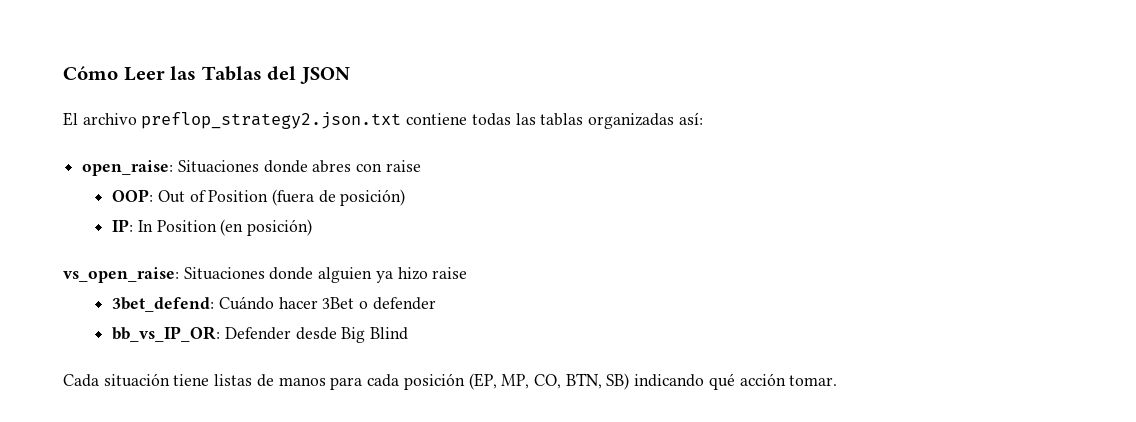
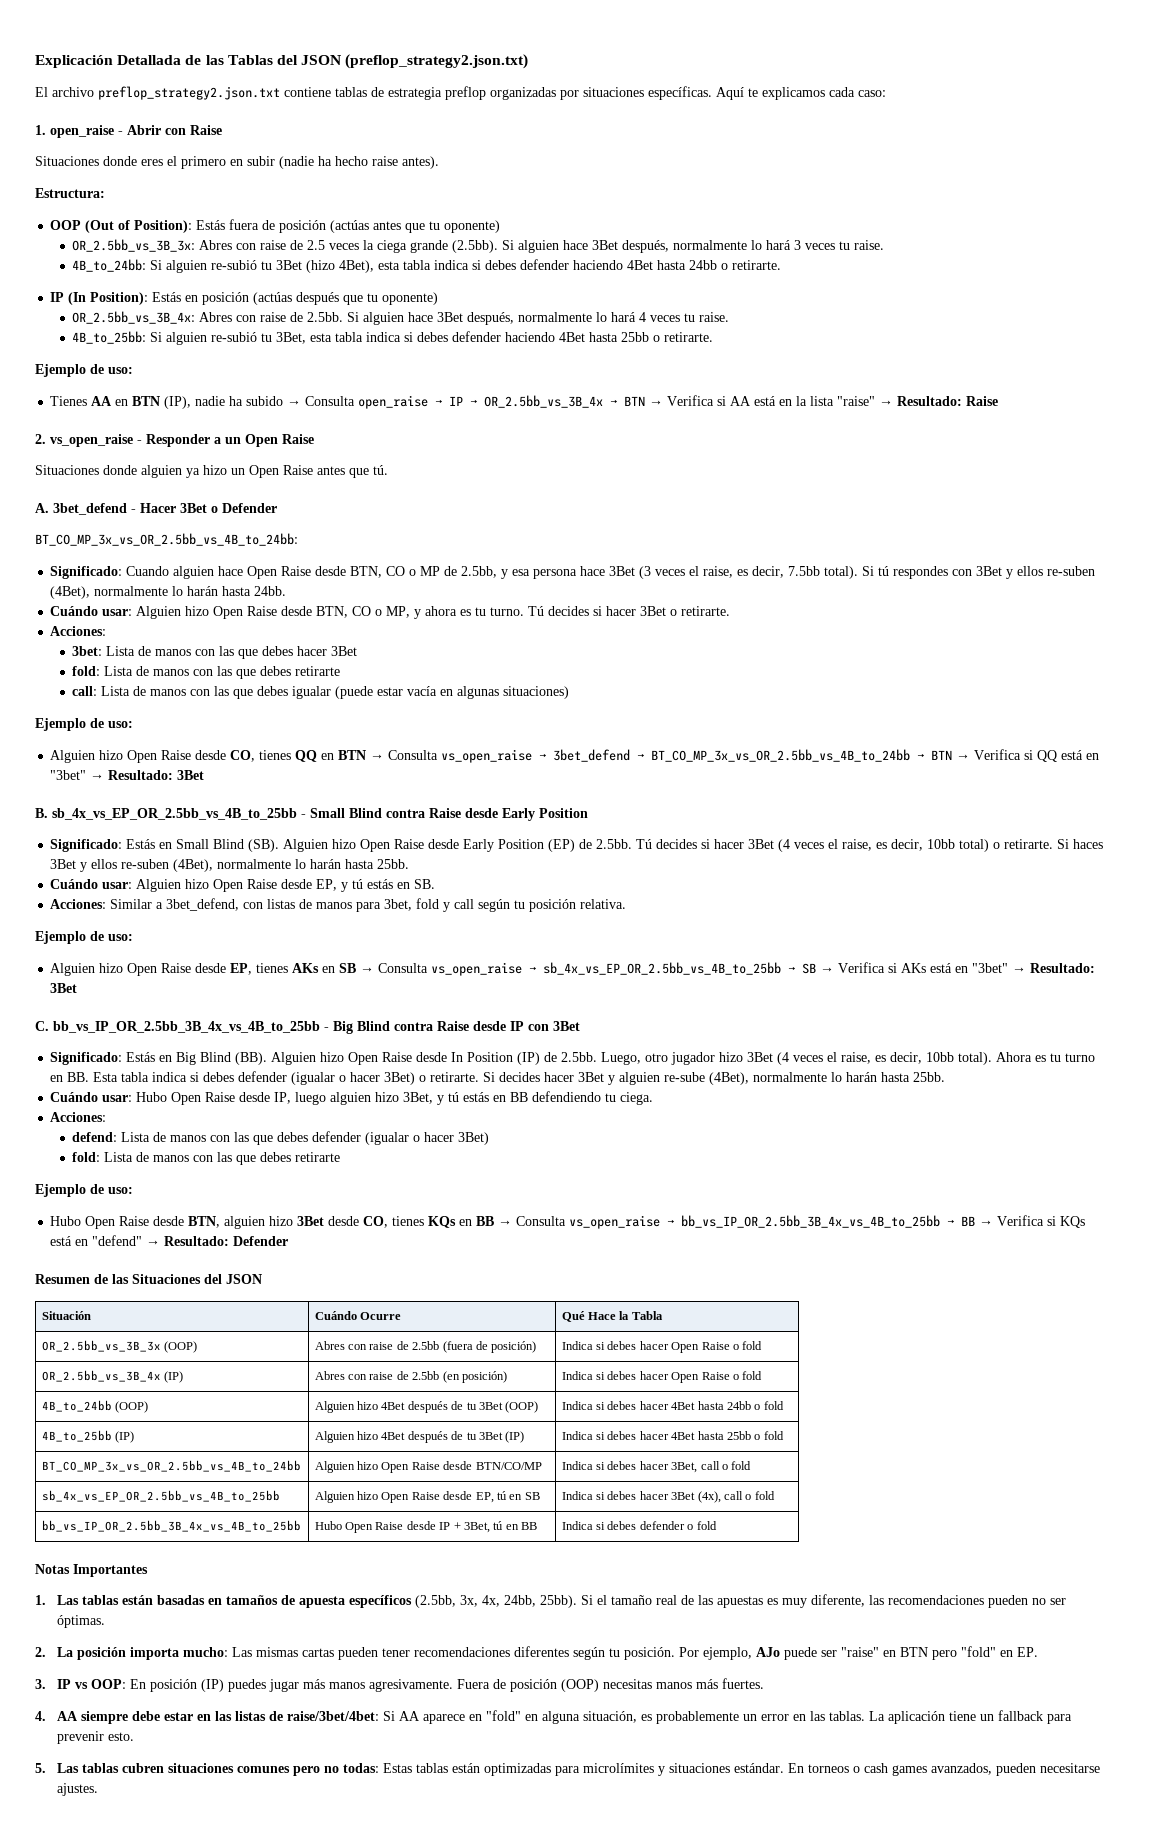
[63,66,165,81] Cómo Leer -> [35,55,202,68] Explicación Detallada de
(350, 75) none -> [345,54,529,69] (preflop_strategy2.json.txt)
[471,112,703,129] [82,160,421,176] [112,189,406,206] [112,219,312,236] [63,267,179,283] todas las tablas organizadas así: // open_raise: Situaciones donde abres con raise // OOP: Out of Position (fuera de posición) // IP: In Position (en posición) // vs_open_raise: -> [335,86,886,100] [35,125,222,138] [35,156,439,169] [35,188,105,198] [50,219,501,233] [72,239,885,253] [72,259,782,273] [50,292,439,305] [72,311,730,325] [72,331,714,345] [35,364,133,377] [50,395,999,409] [35,434,314,447] tablas de estrategia preflop organizadas por situaciones específicas. Aquí te explicamos cada caso: // 1. open_raise - Abrir con Raise // Situaciones donde eres el primero en subir (nadie ha hecho raise antes). // Estructura: // OOP (Out of Position): Estás fuera de posición (actúas antes que tu oponente) // OR_2.5bb_vs_3B_3x: Abres con raise de 2.5 veces la ciega grande (2.5bb). Si alguien hace 3Bet después, normalmente lo hará 3 veces tu raise. // 4B_to_24bb: Si alguien re-subió tu 3Bet (hizo 4Bet), esta tabla indica si debes defender haciendo 4Bet hasta 24bb o retirarte. // IP (In Position): Estás en posición (actúas después que tu oponente) // OR_2.5bb_vs_3B_4x: Abres con raise de 2.5bb. Si alguien hace 3Bet después, normalmente lo hará 4 veces tu raise. // 4B_to_25bb: Si alguien re-subió tu 3Bet, esta tabla indica si debes defender haciendo 4Bet hasta 25bb o retirarte. // Ejemplo de uso: // Tienes AA en BTN (IP), nadie ha subido → Consulta open_raise → IP → OR_2.5bb_vs_3B_4x → BTN → Verifica si AA está en la lista "raise" → Resultado: Raise // 2. vs_open_raise - Responder a un Open Raise //
[432,267,468,279] [112,296,436,312] [112,326,408,343] [63,373,838,390] raise // 3bet_defend: Cuándo hacer 3Bet o defender // bb_vs_IP_OR: Defender desde Big Blind // Cada situación tiene listas de manos para cada posición (EP, MP, CO, BTN, SB) indicando qué acción tomar. -> [231,465,388,478] [35,503,277,515] [35,533,298,546] [50,566,1096,579] [50,586,287,599] [50,606,731,619] [50,626,107,636] [72,646,358,659] [72,666,341,679] [72,686,570,699] [35,718,133,731] [50,749,1100,763] [50,770,205,780] [35,808,588,821] [50,839,1104,852] [50,859,410,872] [50,879,436,892] [50,898,627,912] [35,931,133,944] [50,962,1096,976] [50,983,78,993] [35,1021,580,1034] [50,1052,1096,1065] [50,1071,946,1085] [50,1091,654,1105] [50,1112,107,1122] [72,1131,490,1145] [72,1152,341,1165] [35,1184,133,1197] [50,1215,1086,1229] [50,1235,289,1246] [35,1274,262,1284] [41,1311,91,1320] [314,1311,401,1320] [561,1311,663,1322] [41,1340,197,1353] [314,1341,537,1353] [561,1341,763,1353] [41,1370,183,1383] [314,1371,507,1383] [561,1371,763,1383] [41,1400,148,1413] [314,1401,539,1413] [561,1401,784,1410] [41,1430,134,1443] [314,1431,525,1443] [561,1431,784,1440] [41,1460,301,1472] [314,1461,542,1473] [561,1461,752,1473] [41,1490,280,1502] [314,1491,540,1503] [561,1491,775,1503] [41,1520,301,1532] [314,1521,537,1533] [561,1521,717,1530] [35,1564,148,1577] [35,1594,1066,1608] [56,1615,105,1628] [35,1646,1038,1660] [35,1678,764,1692] [35,1710,1072,1724] [56,1731,134,1744] [35,1763,1100,1776] [56,1783,98,1796] un Open Raise antes que tú. // A. 3bet_defend - Hacer 3Bet o Defender // BT_CO_MP_3x_vs_OR_2.5bb_vs_4B_to_24bb: // Significado: Cuando alguien hace Open Raise desde BTN, CO o MP de 2.5bb, y esa persona hace 3Bet (3 veces el raise, es decir, 7.5bb total). Si tú respondes con 3Bet y ellos re-suben (4Bet), normalmente lo harán hasta 24bb. // Cuándo usar: Alguien hizo Open Raise desde BTN, CO o MP, y ahora es tu turno. Tú decides si hacer 3Bet o retirarte. // Acciones: // 3bet: Lista de manos con las que debes hacer 3Bet // fold: Lista de manos con las que debes retirarte // call: Lista de manos con las que debes igualar (puede estar vacía en algunas situaciones) // Ejemplo de uso: // Alguien hizo Open Raise desde CO, tienes QQ en BTN → Consulta vs_open_raise → 3bet_defend → BT_CO_MP_3x_vs_OR_2.5bb_vs_4B_to_24bb → BTN → Verifica si QQ está en "3bet" → Resultado: 3Bet // B. sb_4x_vs_EP_OR_2.5bb_vs_4B_to_25bb - Small Blind contra Raise desde Early Position // Significado: Estás en Small Blind (SB). Alguien hizo Open Raise desde Early Position (EP) de 2.5bb. Tú decides si hacer 3Bet (4 veces el raise, es decir, 10bb total) o retirarte. Si haces 3Bet y ellos re-suben (4Bet), normalmente lo harán hasta 25bb. // Cuándo usar: Alguien hizo Open Raise desde EP, y tú estás en SB. // Acciones: Similar a 3bet_defend, con listas de manos para 3bet, fold y call según tu posición relativa. // Ejemplo de uso: // Alguien hizo Open Raise desde EP, tienes AKs en SB → Consulta vs_open_raise → sb_4x_vs_EP_OR_2.5bb_vs_4B_to_25bb → SB → Verifica si AKs está en "3bet" → Resultado: 3Bet // C. bb_vs_IP_OR_2.5bb_3B_4x_vs_4B_to_25bb - Big Blind contra Raise desde IP con 3Bet // Significado: Estás en Big Blind (BB). Alguien hizo Open Raise desde In Position (IP) de 2.5bb. Luego, otro jugador hizo 3Bet (4 veces el raise, es decir, 10bb total). Ahora es tu turno en BB. Esta tabla indica si debes defender (igualar o hacer 3Bet) o retirarte. Si decides hacer 3Bet y alguien re-sube (4Bet), normalmente lo harán hasta 25bb. // Cuándo usar: Hubo Open Raise desde IP, luego alguien hizo 3Bet, y tú estás en BB defendiendo tu ciega. // Acciones: // defend: Lista de manos con las que debes defender (igualar o hacer 3Bet) // fold: Lista de manos con las que debes retirarte // Ejemplo de uso: // Hubo Open Raise desde BTN, alguien hizo 3Bet desde CO, tienes KQs en BB → Consulta vs_open_raise → bb_vs_IP_OR_2.5bb_3B_4x_vs_4B_to_25bb → BB → Verifica si KQs está en "defend" → Resultado: Defender // Resumen de las Situaciones del JSON // Situación | Cuándo Ocurre | Qué Hace la Tabla // OR_2.5bb_vs_3B_3x (OOP) | Abres con raise de 2.5bb (fuera de posición) | Indica si debes hacer Open Raise o fold // OR_2.5bb_vs_3B_4x (IP) | Abres con raise de 2.5bb (en posición) | Indica si debes hacer Open Raise o fold // 4B_to_24bb (OOP) | Alguien hizo 4Bet después de tu 3Bet (OOP) | Indica si debes hacer 4Bet hasta 24bb o fold // 4B_to_25bb (IP) | Alguien hizo 4Bet después de tu 3Bet (IP) | Indica si debes hacer 4Bet hasta 25bb o fold // BT_CO_MP_3x_vs_OR_2.5bb_vs_4B_to_24bb | Alguien hizo Open Raise desde BTN/CO/MP | Indica si debes hacer 3Bet, call o fold // sb_4x_vs_EP_OR_2.5bb_vs_4B_to_25bb | Alguien hizo Open Raise desde EP, tú en SB | Indica si debes hacer 3Bet (4x), call o fold // bb_vs_IP_OR_2.5bb_3B_4x_vs_4B_to_25bb | Hubo Open Raise desde IP + 3Bet, tú en BB | Indica si debes defender o fold // Notas Importantes // 1. Las tablas están basadas en tamaños de apuesta específicos (2.5bb, 3x, 4x, 24bb, 25bb). Si el tamaño real de las apuestas es muy diferente, las recomendaciones pueden no ser óptimas. // 2. La posición importa mucho: Las mismas cartas pueden tener recomendaciones diferentes según tu posición. Por ejemplo, AJo puede ser "raise" en BTN pero "fold" en EP. // 3. IP vs OOP: En posición (IP) puedes jugar más manos agresivamente. Fuera de posición (OOP) necesitas manos más fuertes. // 4. AA siempre debe estar en las listas de raise/3bet/4bet: Si AA aparece en "fold" en alguna situación, es probablemente un error en las tablas. La aplicación tiene un fallback para prevenir esto. // 5. Las tablas cubren situaciones comunes pero no todas: Estas tablas están optimizadas para microlímites y situaciones estándar. En torneos o cash games avanzados, pueden necesitarse ajustes.

